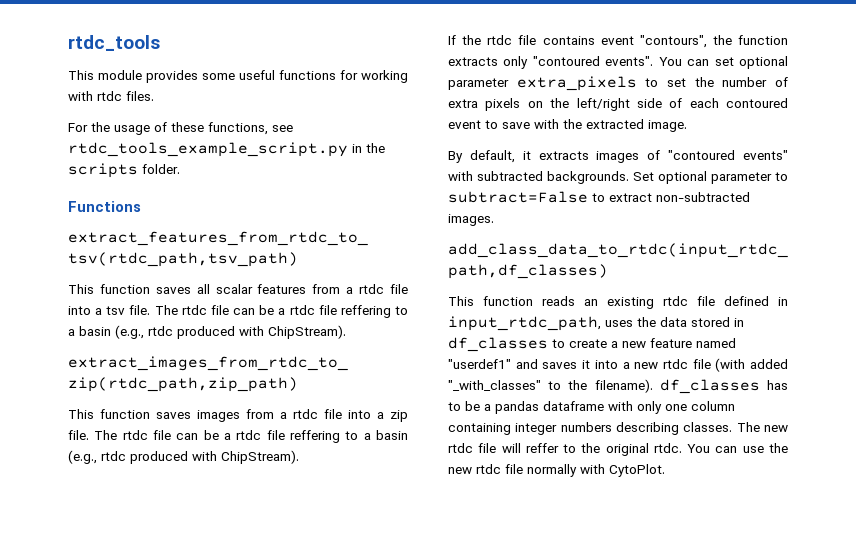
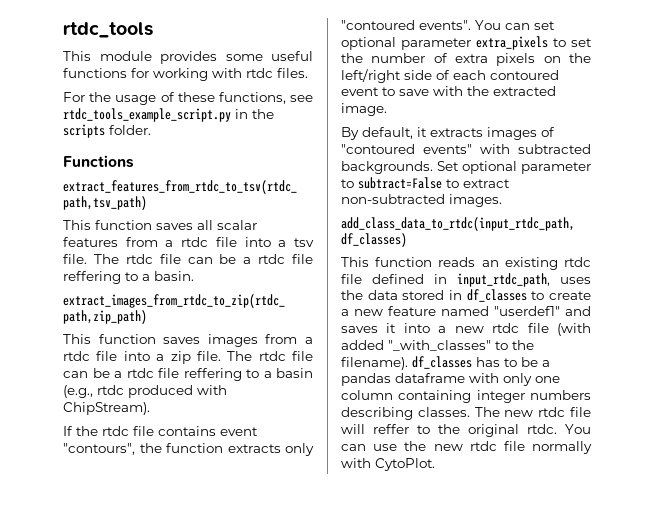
[79,325,346,339] basin (e.g., rtdc produced with ChipStream). -> [154,271,194,281] basin.

